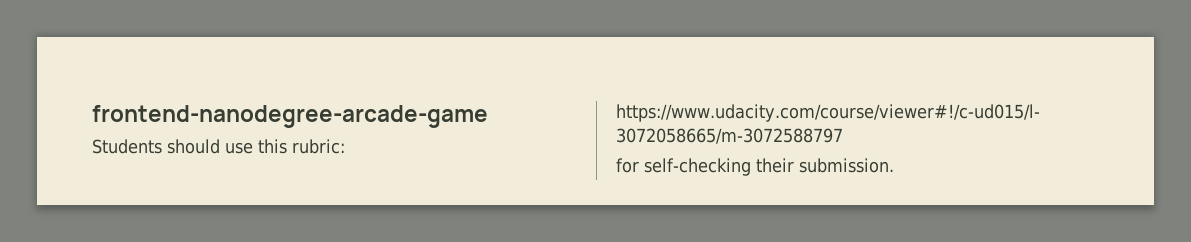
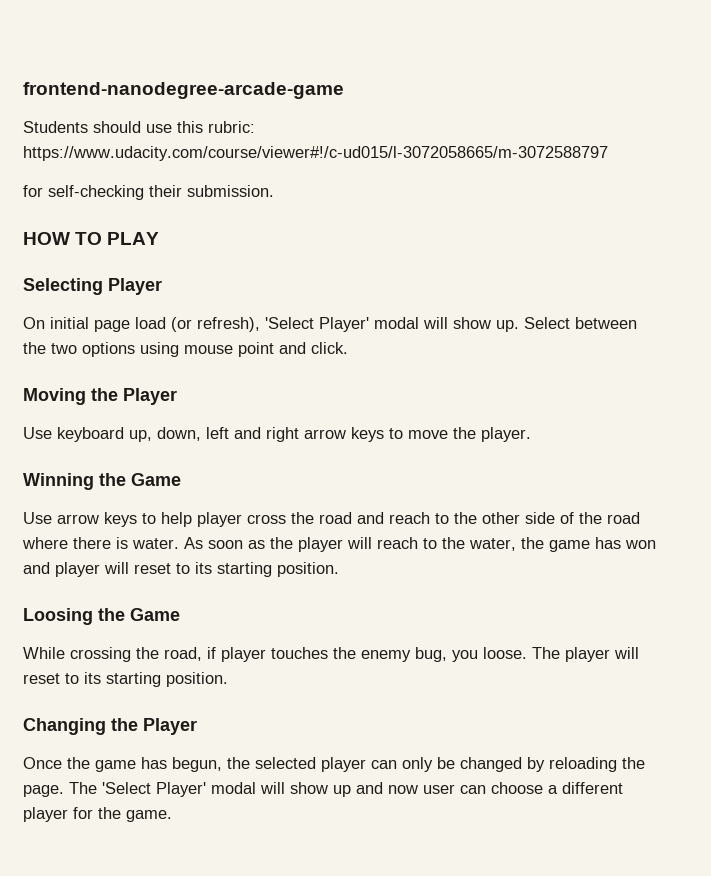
(894, 165) none -> [23,232,160,245] [23,278,162,295] [23,317,637,332] [23,342,348,357] [23,388,177,405] [23,427,531,442] [23,473,181,490] [23,512,640,527] [22,537,656,552] [23,562,339,577] [23,608,180,625] [23,647,639,662] [23,672,228,687] [23,718,197,735] [23,757,645,772] [23,782,623,797] [23,807,172,822] // HOW TO PLAY // Selecting Player // On initial page load (or refresh), 'Select Player' modal will show up. Select between the two options using mouse point and click. // Moving the Player // Use keyboard up, down, left and right arrow keys to move the player. // Winning the Game // Use arrow keys to help player cross the road and reach to the other side of the road where there is water. As soon as the player will reach to the water, the game has won and player will reset to its starting position. // Loosing the Game // While crossing the road, if player touches the enemy bug, you loose. The player will reset to its starting position. // Changing the Player // Once the game has begun, the selected player can only be changed by reloading the page. The 'Select Player' modal will show up and now user can choose a different player for the game.

